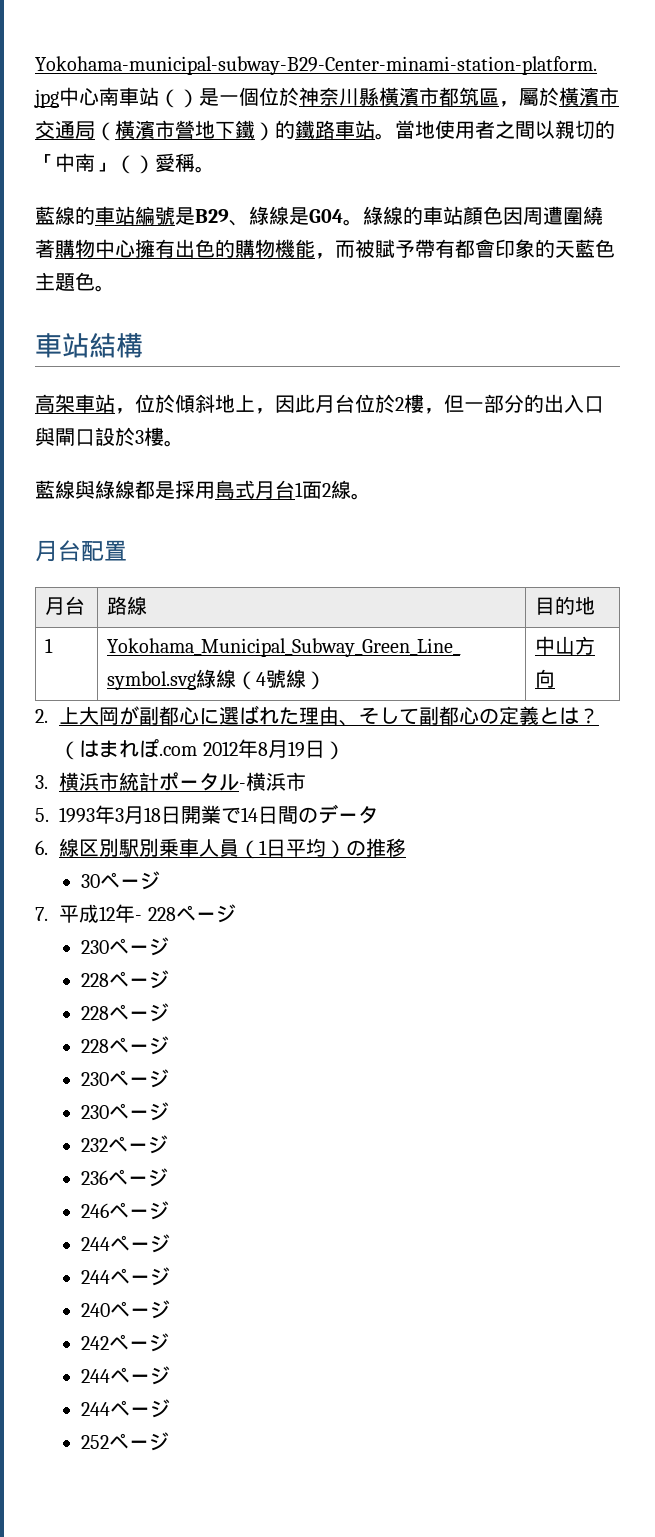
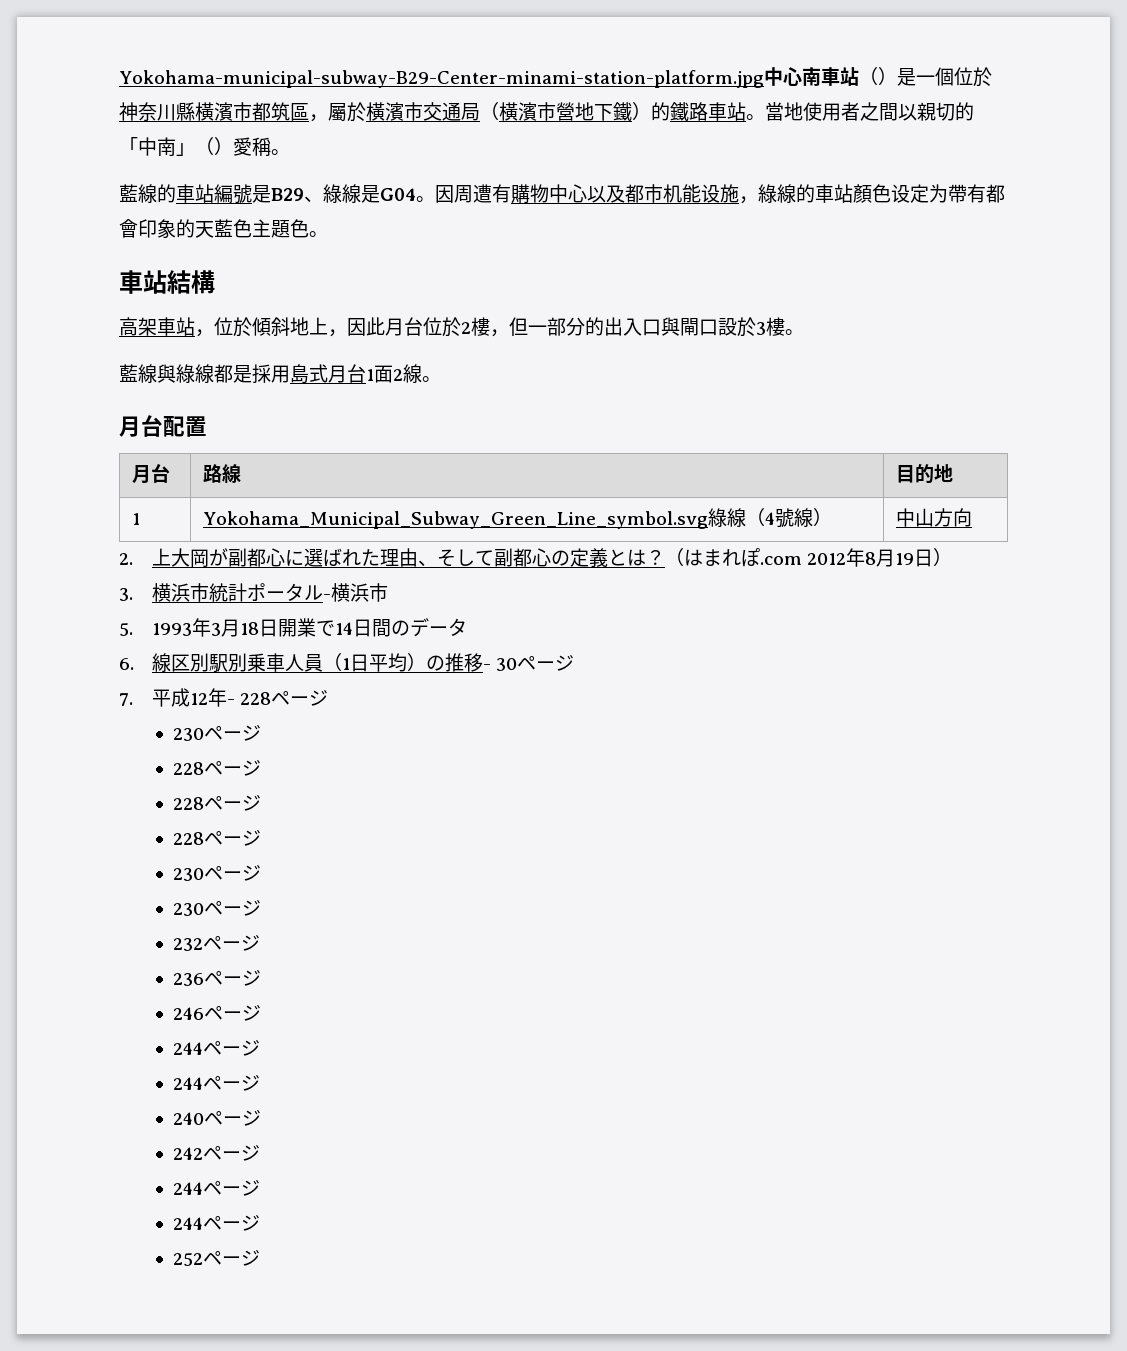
[363,206,603,225] [35,239,415,259] 綠線的車站顏色因周遭圍繞著購物中心擁有出色的購物機能，而被賦予 -> [435,184,948,204] 因周遭有購物中心以及都市机能设施，綠線的車站顏色设定为
(407, 847) // -> [483,664,492,670] -

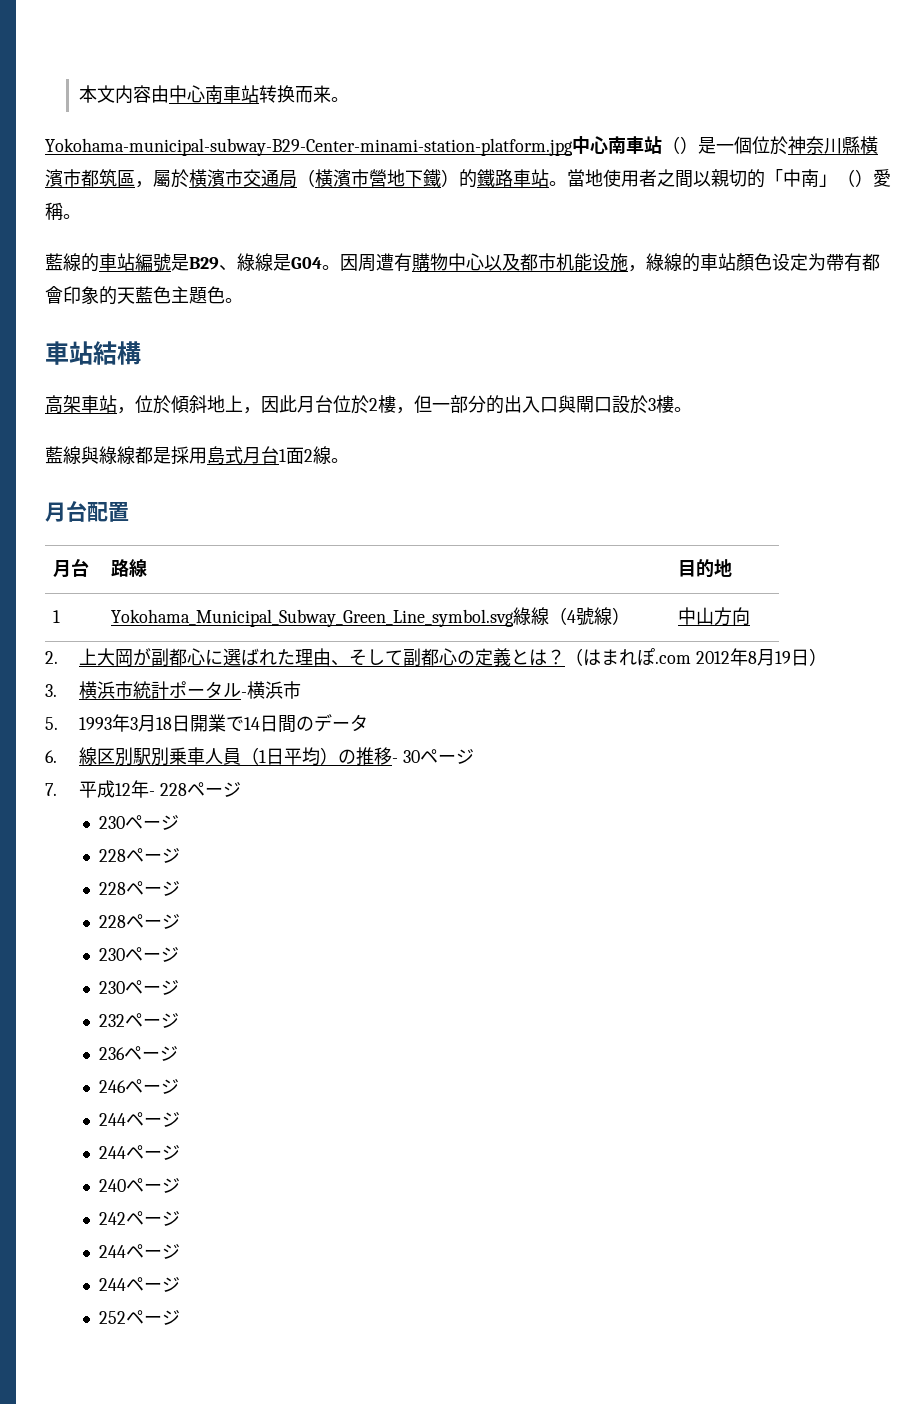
(119, 79) none -> [79,85,350,104] 本文内容由中心南車站转换而来。 //

